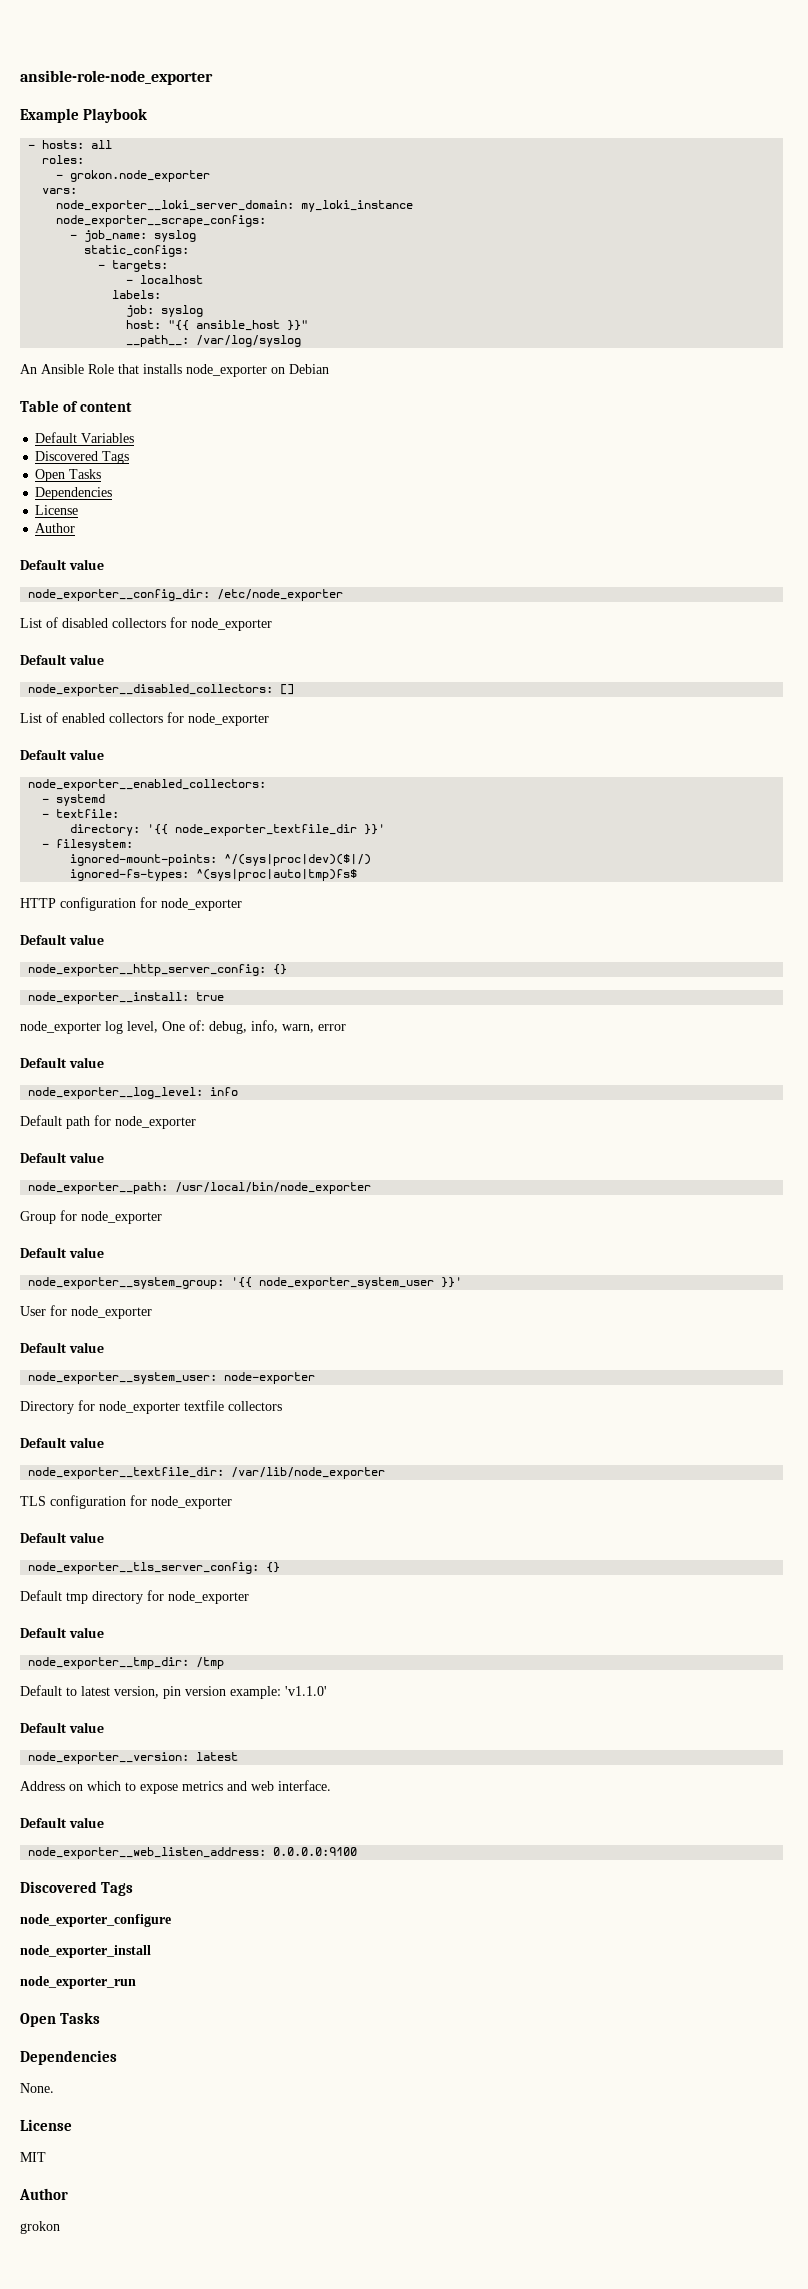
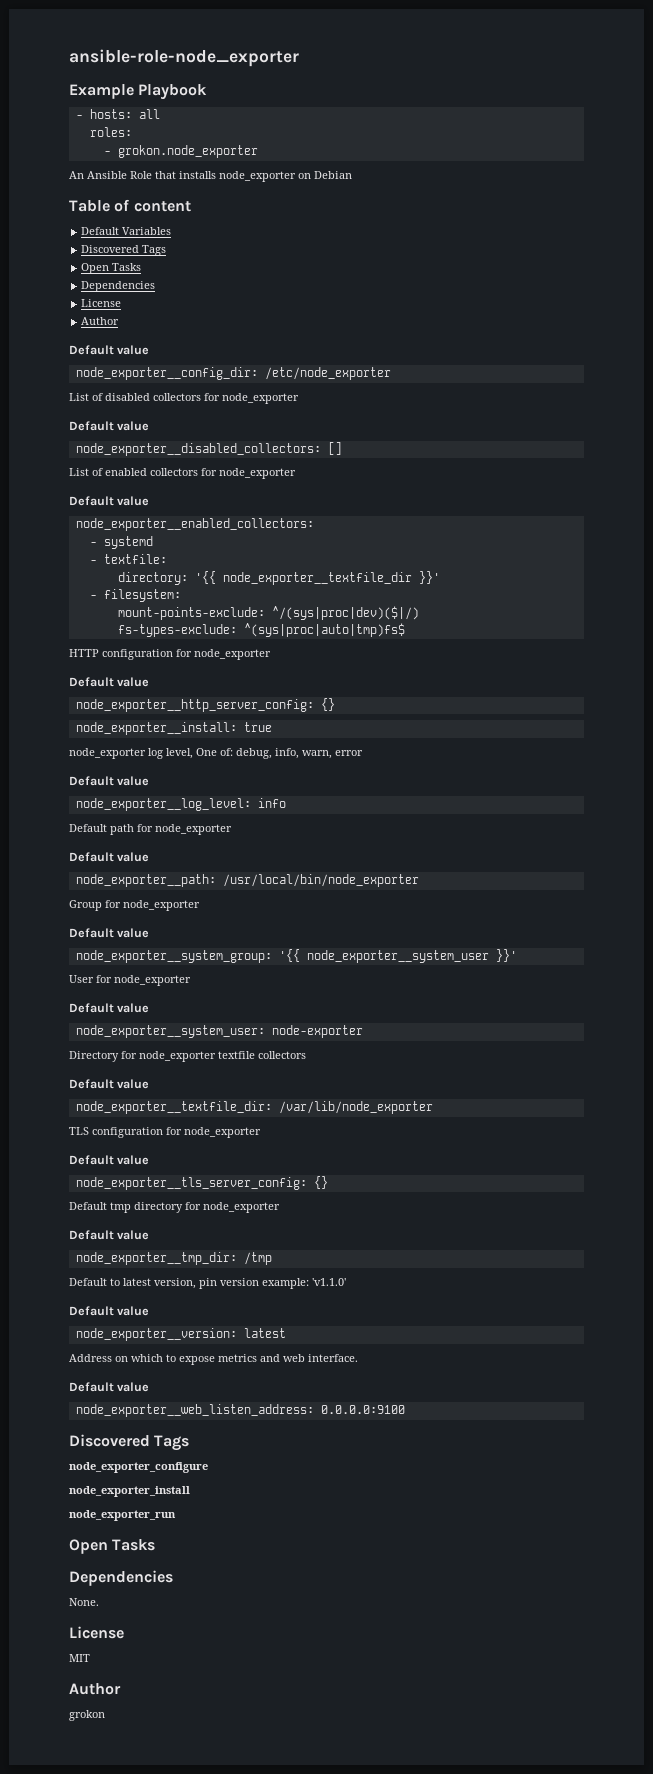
[42,187,78,194] [56,200,414,212] [56,215,267,227] [70,230,197,242] [84,245,190,257] [98,260,169,272] [126,275,204,284] [112,290,162,299] [126,305,204,317] [126,320,309,331] [126,335,302,347] // vars: // node_exporter__loki_server_domain: my_loki_instance // node_exporter__scrape_configs: // - job_name: syslog // static_configs: // - targets: // - localhost // labels: // job: syslog // host: "{{ ansible_host }}" // __path__: /var/log/syslog -> (258, 151) none
[175,824,358,836] node_exporter_textfile_dir -> [222,572,412,585] node_exporter__textfile_dir
[70,854,218,866] ignored-mount-points: -> [117,607,265,620] mount-points-exclude:
[70,869,190,881] ignored-fs-types: -> [117,624,237,637] fs-types-exclude:
[259,1277,435,1289] node_exporter_system_user -> [306,950,489,963] node_exporter__system_user

